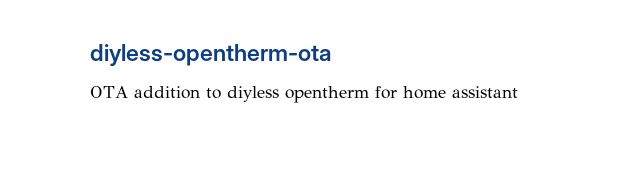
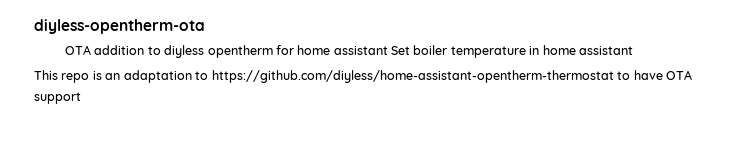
(518, 92) none -> [391,45,633,58] [34,70,693,83] [34,92,81,104] Set boiler temperature in home assistant // This repo is an adaptation to https://github.com/diyless/home-assistant-opentherm-thermostat to have OTA support

